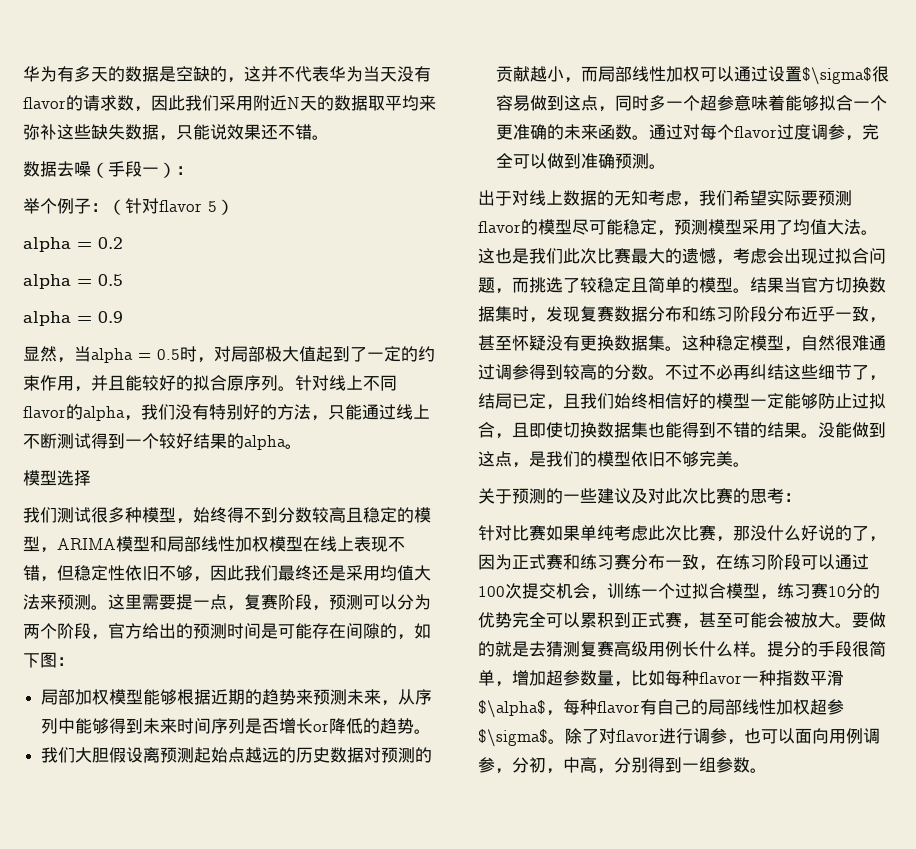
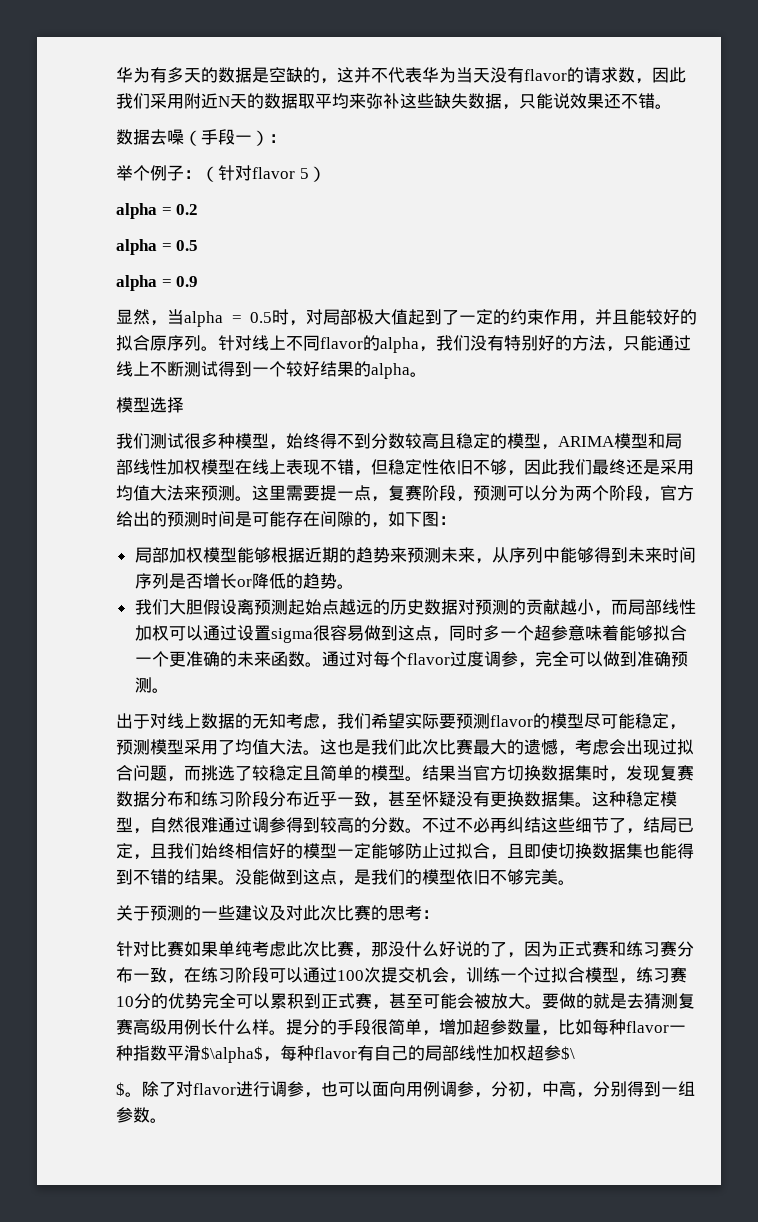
[802,67,873,85] $\sigma$ -> [270,628,313,643] sigma
[478,729,548,747] $\sigma$ -> [561,1046,575,1060] [116,1082,125,1096] $\ // $

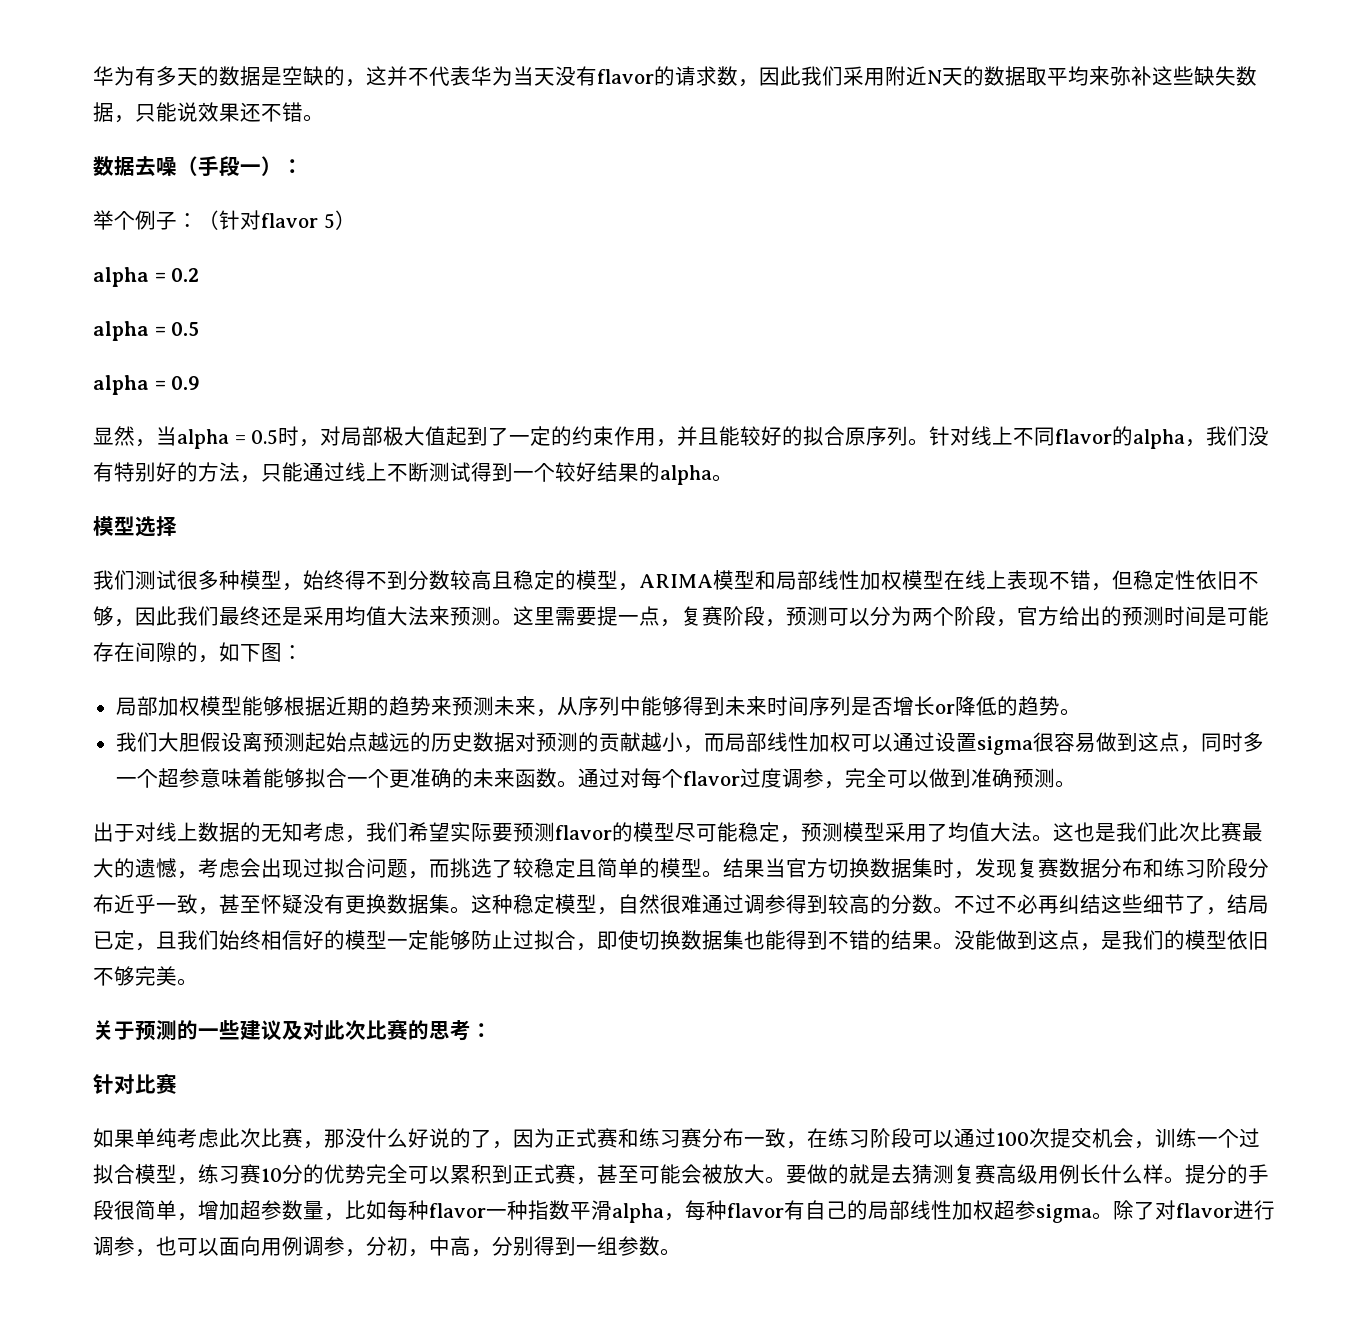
[507,843,524,859] 且 -> (597, 947) none
(184, 949) none -> (177, 1083) //
[201,1046,263,1063] $\alpha$ -> [612,1203,664,1223] alpha
[561,1046,575,1060] [116,1082,125,1096] $\ // $ -> [1036,1204,1092,1223] sigma

